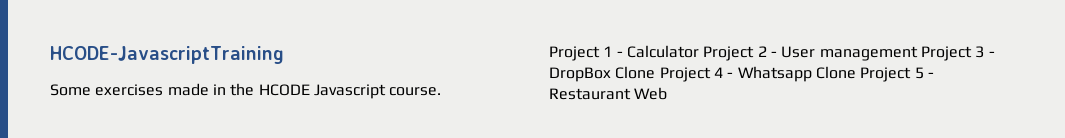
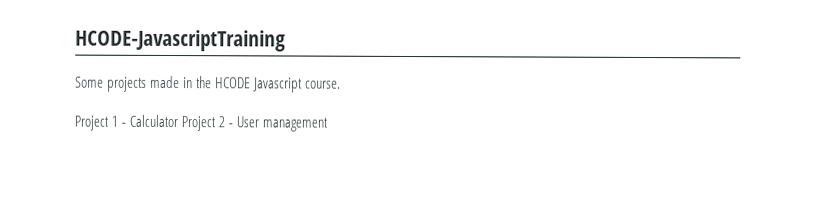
[95,84,164,96] exercises -> [107,76,148,92] projects
[920,46,995,61] [549,66,934,82] [549,87,668,100] Project 3 - DropBox Clone Project 4 - Whatsapp Clone Project 5 - Restaurant Web -> (329, 124) none

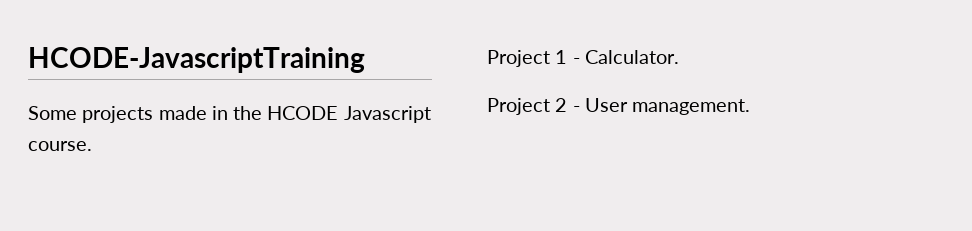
[129,114,179,128] Calculator -> [584,50,679,64] Calculator. //
[262,117,329,132] management -> [632,99,751,115] management.

